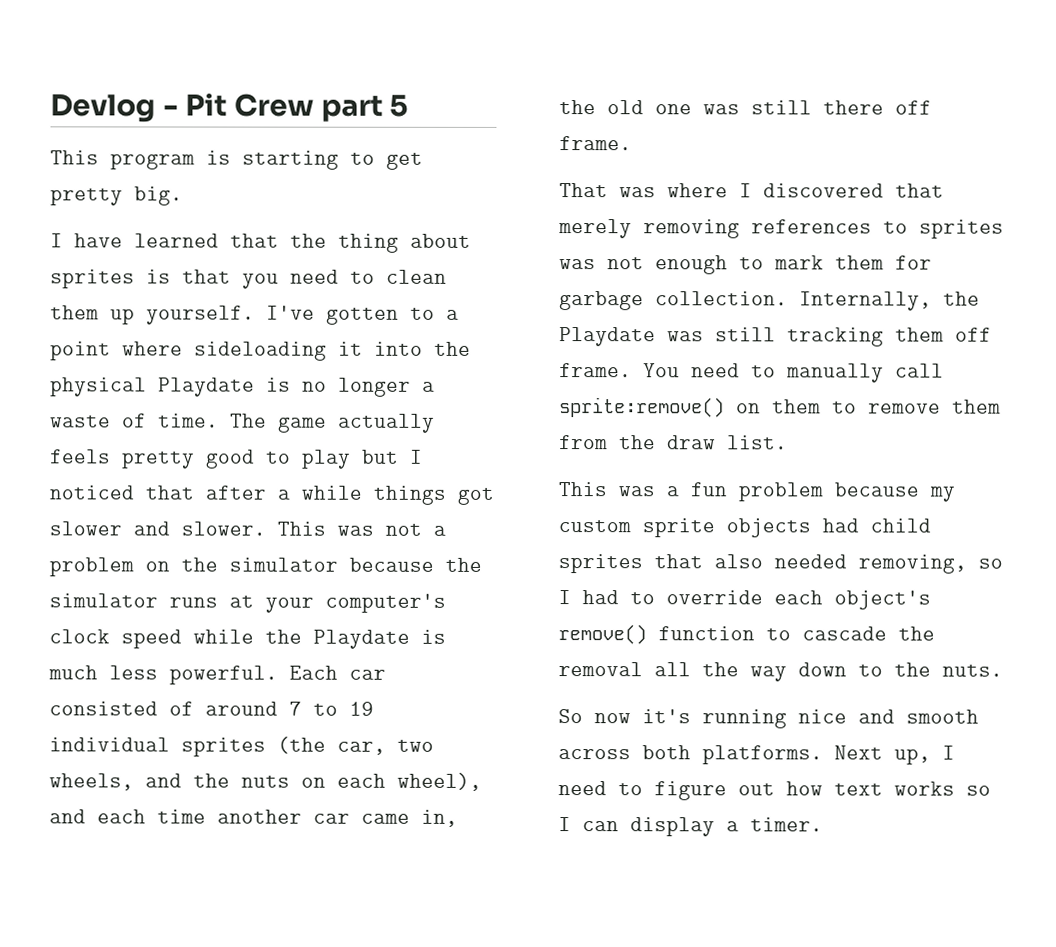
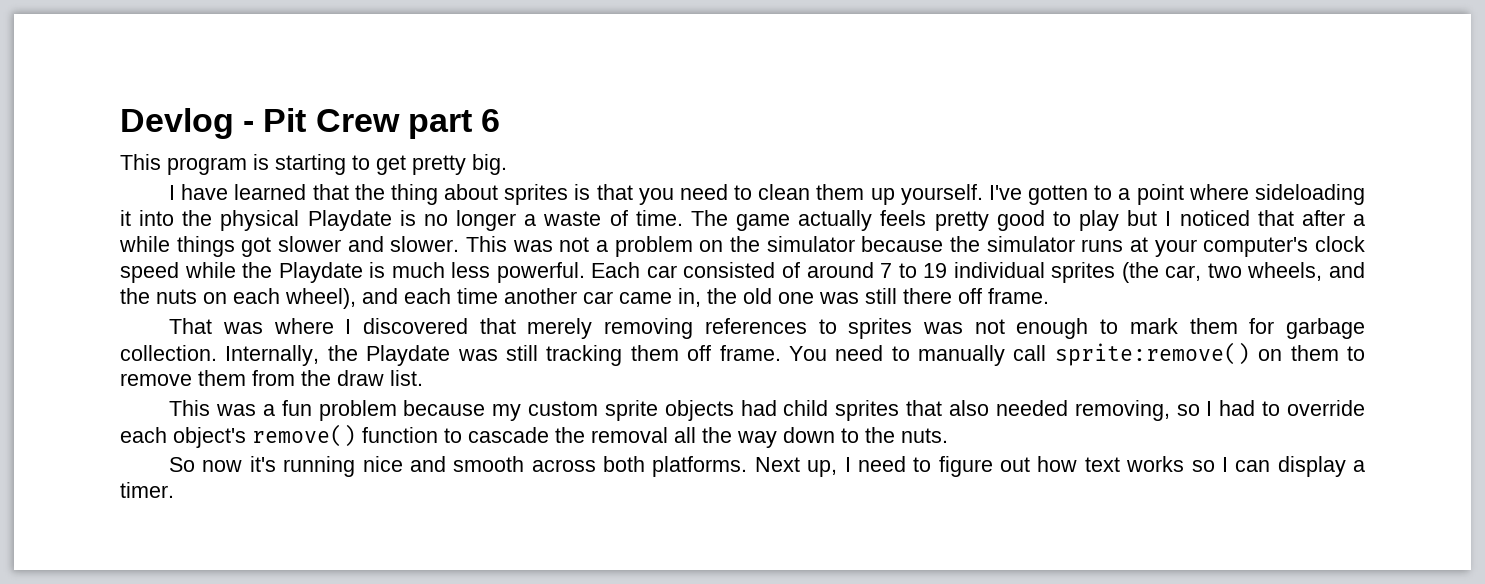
[389,94,409,117] 5 -> [480,109,500,132] 6

